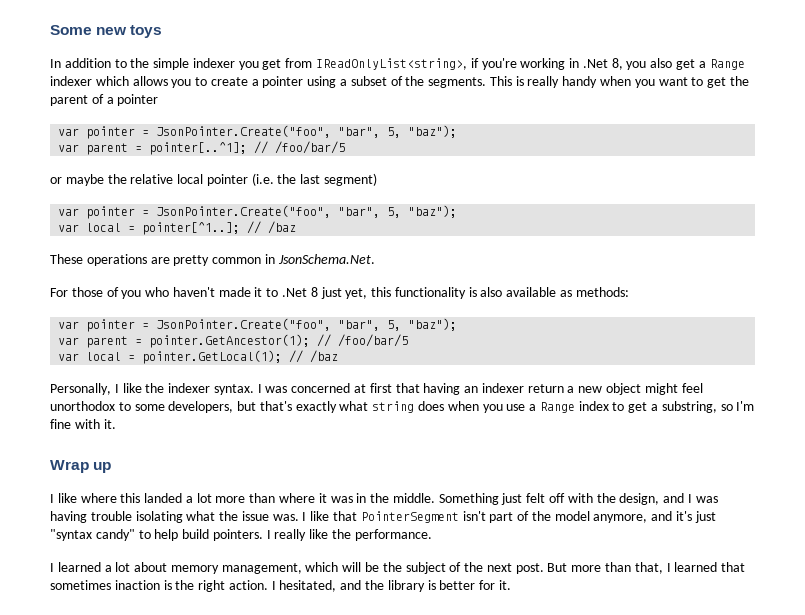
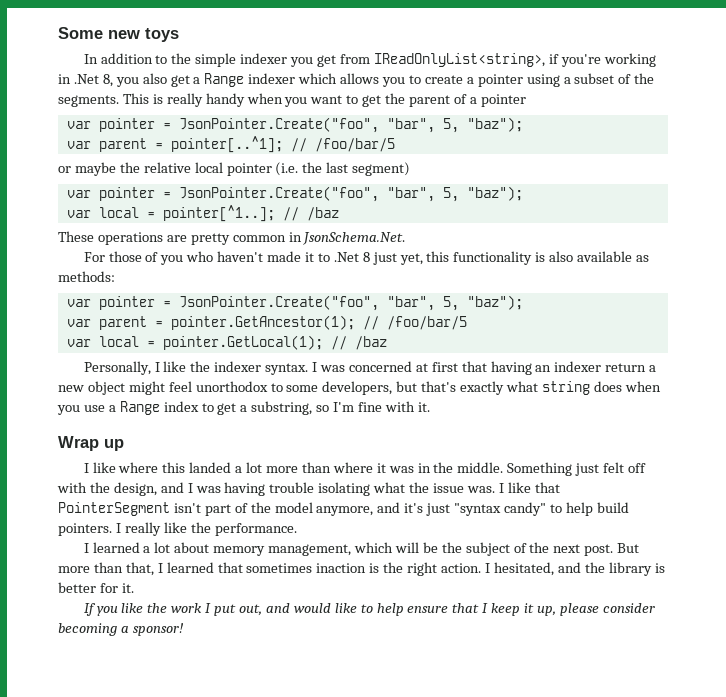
(511, 585) none -> [83,603,655,616] [58,623,184,636] // If you like the work I put out, and would like to help ensure that I keep it up, please consider becoming a sponsor!

